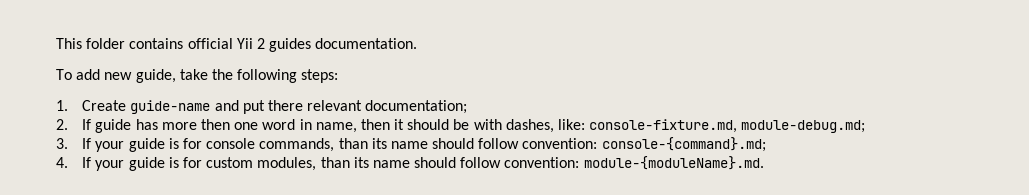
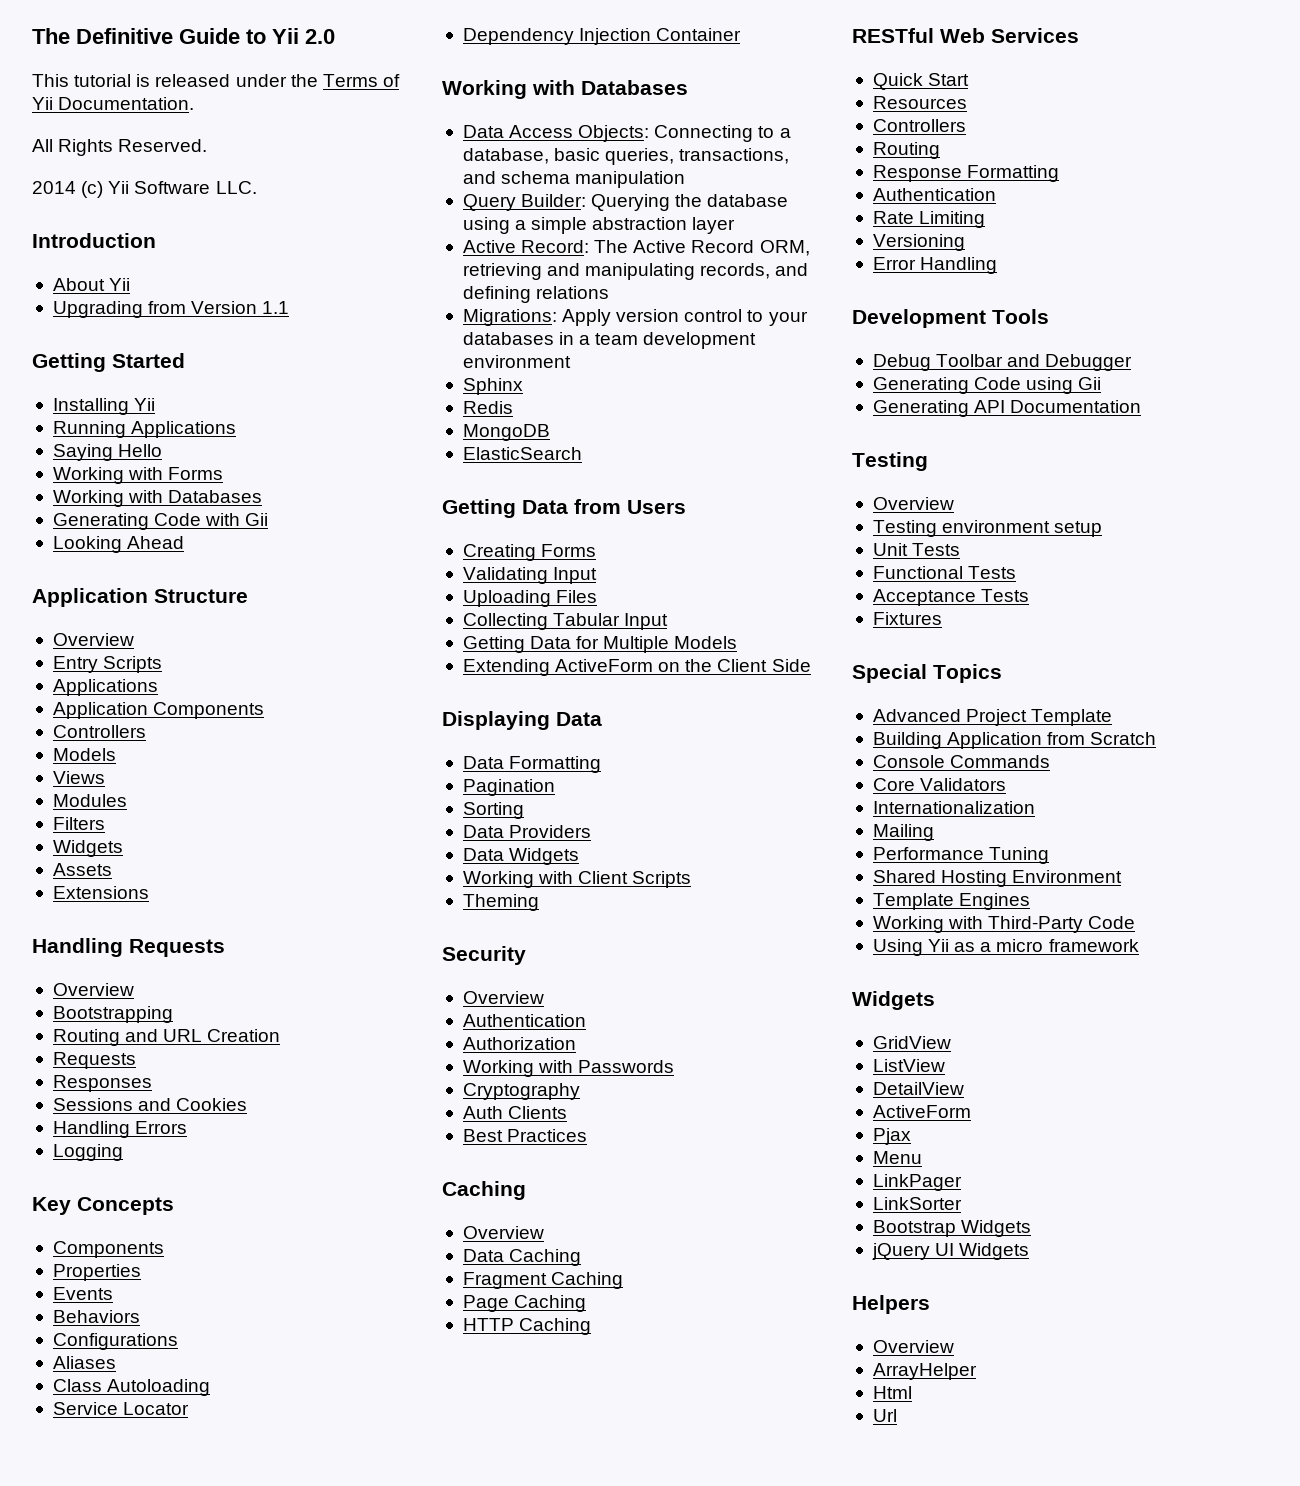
[56,38,418,52] [56,69,339,83] [56,100,468,114] [56,119,866,133] [56,137,766,152] [56,156,764,171] This folder contains official Yii 2 guides documentation. // To add new guide, take the following steps: // 1. Create guide-name and put there relevant documentation; // 2. If guide has more then one word in name, then it should be with dashes, like: console-fixture.md, module-debug.md; // 3. If your guide is for console commands, than its name should follow convention: console-{command}.md; // 4. If your guide is for custom modules, than its name should follow convention: module-{moduleName}.md. -> [32,28,335,44] [32,74,400,87] [32,97,195,110] [32,139,208,156] [32,181,257,198] [32,233,156,248] [52,278,131,291] [52,301,290,318] [32,353,185,372] [52,398,156,415] [52,421,237,438] [52,444,163,461] [52,467,224,484] [52,490,263,507] [52,513,269,530] [52,536,185,553] [32,588,248,607] [52,633,134,646] [52,656,163,673] [52,679,158,696] [52,702,265,719] [52,725,146,738] [52,748,116,761] [52,771,105,784] [52,794,127,807] [52,817,105,830] [52,840,123,857] [52,863,112,876] [52,886,149,899] [32,938,225,957] [52,983,134,996] [52,1006,173,1023] [52,1029,281,1046] [52,1052,136,1069] [52,1075,152,1092] [52,1098,248,1111] [52,1121,188,1138] [52,1144,123,1161] [32,1197,174,1215] [52,1241,164,1258] [52,1264,141,1281] [52,1287,113,1300] [52,1310,140,1323] [52,1333,178,1350] [52,1356,116,1369] [52,1379,211,1396] [52,1402,190,1415] [462,28,742,45] [442,80,688,99] [462,125,791,142] [462,148,790,165] [462,171,686,188] [462,194,789,211] [462,217,736,234] [462,240,810,256] [462,263,809,280] [462,286,610,303] [462,309,808,326] [462,332,757,349] [462,355,571,368] [462,378,523,395] [462,401,513,414] [462,424,550,441] [462,447,582,460] [442,499,686,518] [462,544,597,561] [462,567,598,584] [462,590,598,607] [462,613,669,630] [462,636,738,653] [462,659,811,676] [442,711,602,730] [462,756,602,773] [462,779,555,796] [462,802,524,819] [462,825,592,838] [462,848,580,865] [462,871,692,888] [462,894,539,911] [442,946,526,965] [462,991,544,1004] [462,1014,586,1027] [462,1037,576,1050] [462,1060,675,1077] [462,1083,580,1100] [462,1106,568,1119] [462,1129,588,1142] [442,1181,526,1200] [462,1226,544,1239] [462,1249,582,1266] [462,1272,624,1289] [462,1295,587,1312] [462,1318,592,1335] [852,28,1079,43] [872,73,970,90] [872,96,967,109] [872,119,966,132] [872,142,940,159] [872,165,1060,182] [872,188,996,201] [872,211,986,228] [872,234,965,251] [872,257,998,274] [852,309,1049,328] [872,354,1133,371] [872,377,1102,394] [872,400,1142,417] [852,452,928,471] [872,497,954,510] [872,520,1103,537] [872,543,961,556] [872,566,1017,579] [872,589,1030,606] [872,612,942,625] [852,664,1002,683] [872,709,1113,726] [872,732,1157,749] [872,755,1051,768] [872,778,1007,791] [872,801,1035,814] [872,824,934,841] [872,847,1050,864] [872,870,1123,887] [872,893,1031,910] [872,916,1136,933] [872,939,1139,956] [852,991,935,1010] [872,1036,951,1049] [872,1059,945,1072] [872,1082,964,1095] [872,1105,971,1118] [872,1128,911,1145] [872,1151,922,1164] [872,1174,962,1191] [872,1197,962,1210] [872,1220,1032,1237] [871,1243,1030,1260] [852,1295,930,1314] [872,1340,954,1353] [872,1363,977,1380] [872,1386,912,1399] [872,1409,897,1422] The Definitive Guide to Yii 2.0 // This tutorial is released under the Terms of Yii Documentation. // All Rights Reserved. // 2014 (c) Yii Software LLC. // Introduction // About Yii // Upgrading from Version 1.1 // Getting Started // Installing Yii // Running Applications // Saying Hello // Working with Forms // Working with Databases // Generating Code with Gii // Looking Ahead // Application Structure // Overview // Entry Scripts // Applications // Application Components // Controllers // Models // Views // Modules // Filters // Widgets // Assets // Extensions // Handling Requests // Overview // Bootstrapping // Routing and URL Creation // Requests // Responses // Sessions and Cookies // Handling Errors // Logging // Key Concepts // Components // Properties // Events // Behaviors // Configurations // Aliases // Class Autoloading // Service Locator // Dependency Injection Container // Working with Databases // Data Access Objects: Connecting to a database, basic queries, transactions, and schema manipulation // Query Builder: Querying the database using a simple abstraction layer // Active Record: The Active Record ORM, retrieving and manipulating records, and defining relations // Migrations: Apply version control to your databases in a team development environment // Sphinx // Redis // MongoDB // ElasticSearch // Getting Data from Users // Creating Forms // Validating Input // Uploading Files // Collecting Tabular Input // Getting Data for Multiple Models // Extending ActiveForm on the Client Side // Displaying Data // Data Formatting // Pagination // Sorting // Data Providers // Data Widgets // Working with Client Scripts // Theming // Security // Overview // Authentication // Authorization // Working with Passwords // Cryptography // Auth Clients // Best Practices // Caching // Overview // Data Caching // Fragment Caching // Page Caching // HTTP Caching // RESTful Web Services // Quick Start // Resources // Controllers // Routing // Response Formatting // Authentication // Rate Limiting // Versioning // Error Handling // Development Tools // Debug Toolbar and Debugger // Generating Code using Gii // Generating API Documentation // Testing // Overview // Testing environment setup // Unit Tests // Functional Tests // Acceptance Tests // Fixtures // Special Topics // Advanced Project Template // Building Application from Scratch // Console Commands // Core Validators // Internationalization // Mailing // Performance Tuning // Shared Hosting Environment // Template Engines // Working with Third-Party Code // Using Yii as a micro framework // Widgets // GridView // ListView // DetailView // ActiveForm // Pjax // Menu // LinkPager // LinkSorter // Bootstrap Widgets // jQuery UI Widgets // Helpers // Overview // ArrayHelper // Html // Url

